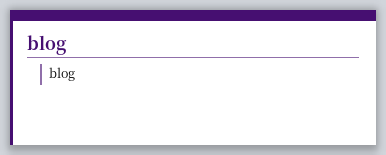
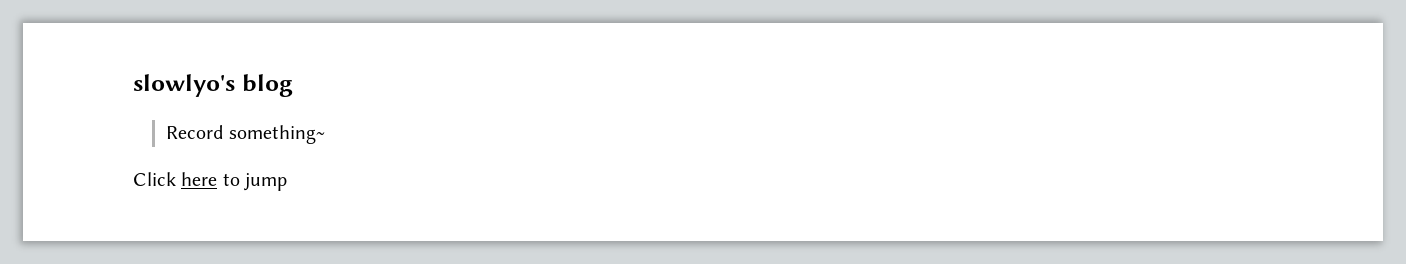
(27, 45) none -> [133,74,235,97] slowlyo's
[49,67,76,81] blog -> [165,125,326,144] [133,172,288,191] Record something~ // Click here to jump

